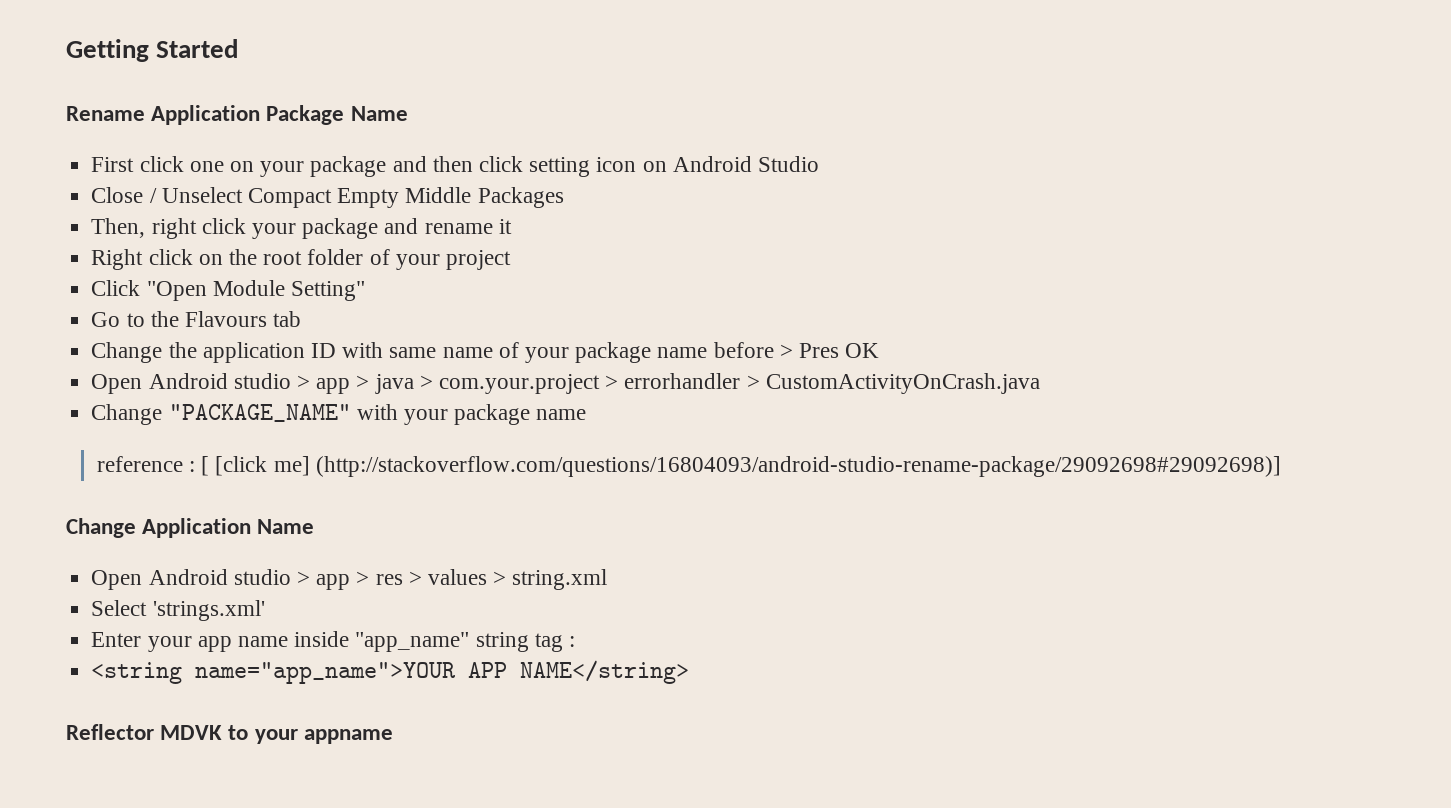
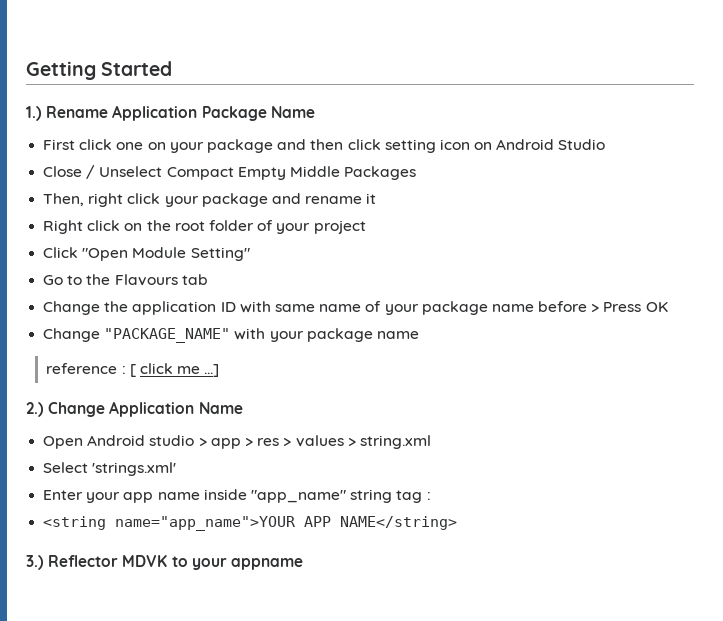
(239, 48) none -> [26,106,42,121] 1.)
[799,343,840,358] Pres -> [603,302,642,312] Press
[91,373,1040,394] // Open Android studio > app > java > com.your.project > errorhandler > CustomActivityOnCrash.java -> (668, 307) none
[215,456,1281,477] [click me] (http://stackoverflow.com/questions/16804093/android-studio-rename-package/29092698#29092698)] // -> [139,363,220,377] [26,402,44,417] click me ...] // 2.)
(690, 672) none -> [26,555,44,570] 3.)

